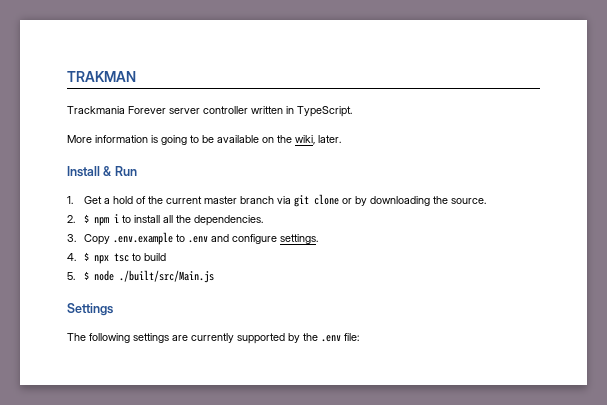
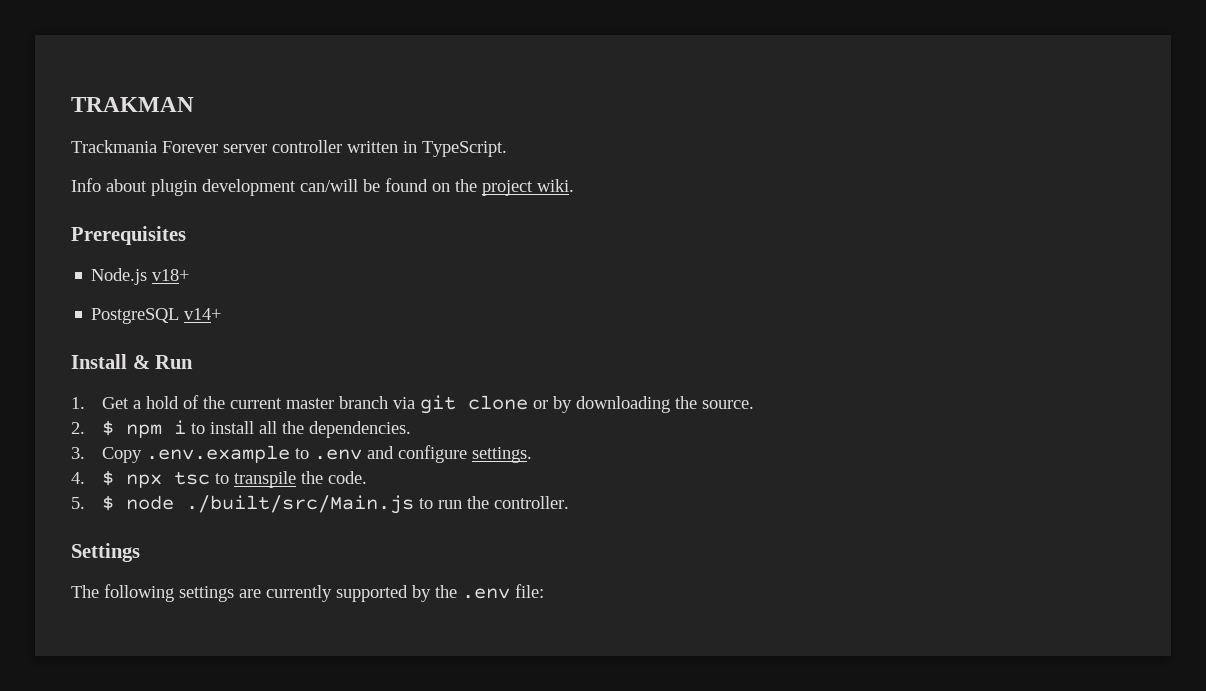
[67,135,341,145] More information is going to be available on the wiki, later. -> [71,178,574,196] [71,226,186,245] [91,268,190,285] [91,308,222,324] Info about plugin development can/will be found on the project wiki. // Prerequisites // Node.js v18+ // PostgreSQL v14+
[143,253,166,261] build -> [233,471,367,488] transpile the code.
(214, 276) none -> [418,496,569,509] to run the controller.

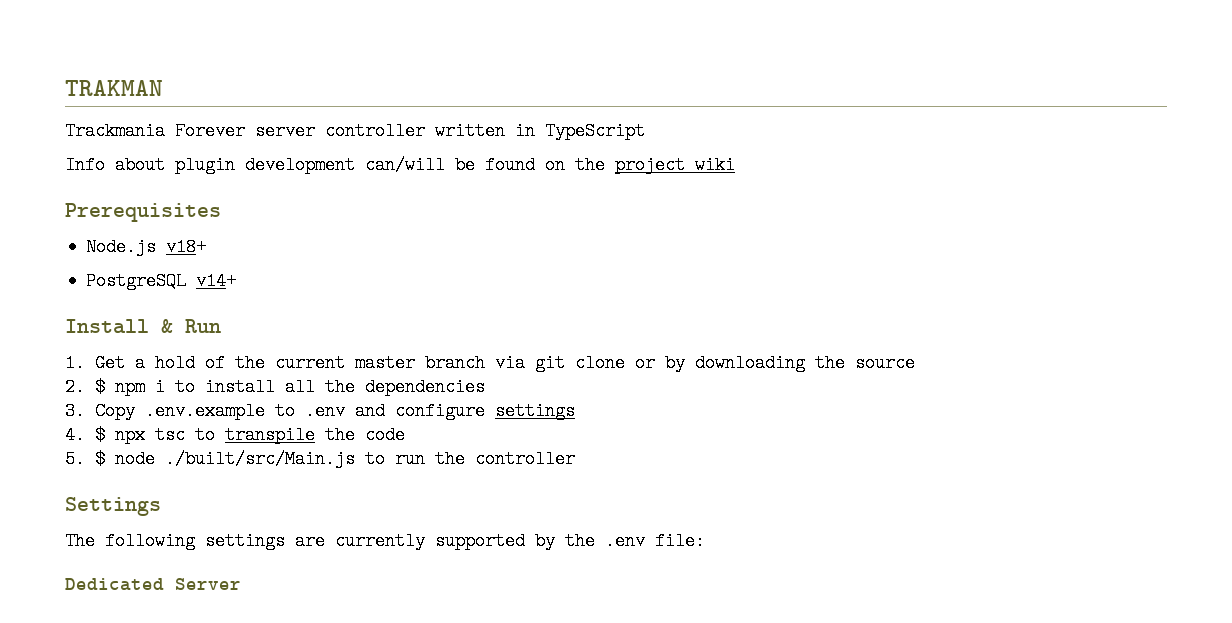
[422,141,507,157] TypeScript. -> [545,122,645,140] TypeScript
[537,179,574,192] wiki. -> [695,156,735,174] wiki
[701,400,754,409] source. -> [854,354,915,372] source
[308,421,411,438] dependencies. -> [364,378,485,396] dependencies
[471,447,532,463] settings. -> [494,402,575,420] settings
[327,471,367,484] code. -> [364,426,405,444] code
[493,496,569,509] controller. -> [474,450,575,468] controller
(544, 591) none -> [65,578,241,591] // Dedicated Server

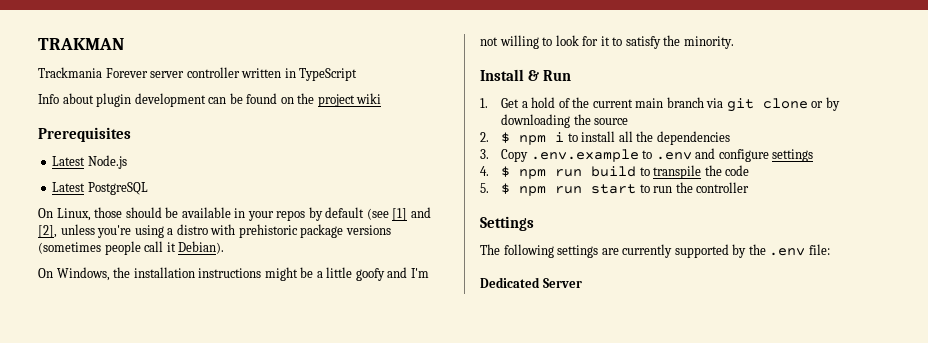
[365,156,445,174] can/will -> [208,97,227,104] can
(221, 212) none -> [52,156,86,166] Latest
[166,238,207,256] v18+ // -> [52,182,86,192] // Latest
[196,272,237,290] v14+ -> [38,207,431,221] [38,224,391,238] [38,241,225,255] [38,267,429,281] [480,35,734,49] // On Linux, those should be available in your repos by default (see [1] and [2], unless you're using a distro with prehistoric package versions (sometimes people call it Debian). // On Windows, the installation instructions might be a little goofy and I'm not willing to look for it to satisfy the minority.
[354,354,415,372] master -> [635,98,664,108] main
[114,426,185,444] npx tsc -> [519,166,637,179] npm run build
[114,450,355,468] node ./built/src/Main.js -> [519,184,637,196] npm run start

